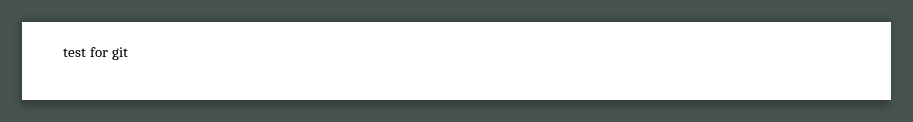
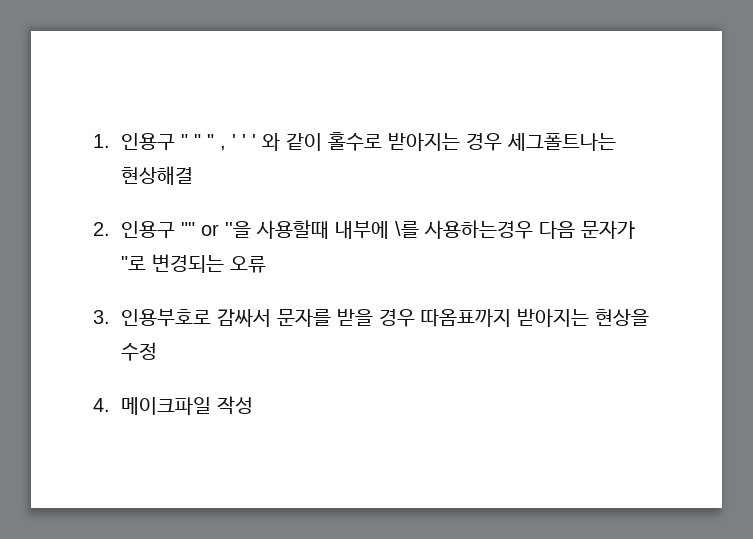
[63,47,128,60] test for git -> [93,132,617,151] [121,166,194,185] [93,220,636,239] [121,254,267,273] [93,309,650,327] [121,342,158,361] [93,396,254,416] 1. 인용구 " " " , ' ' ' 와 같이 홀수로 받아지는 경우 세그폴트나는 현상해결 // 2. 인용구 "" or ''을 사용할때 내부에 \를 사용하는경우 다음 문자가 "로 변경되는 오류 // 3. 인용부호로 감싸서 문자를 받을 경우 따옴표까지 받아지는 현상을 수정 // 4. 메이크파일 작성

